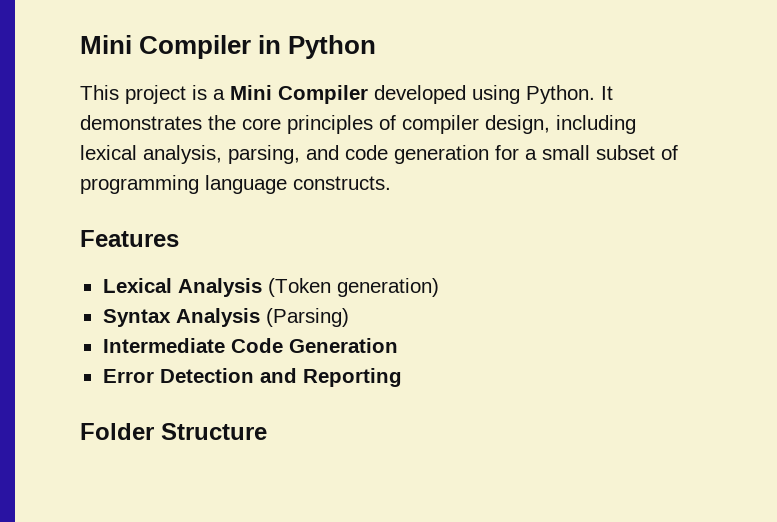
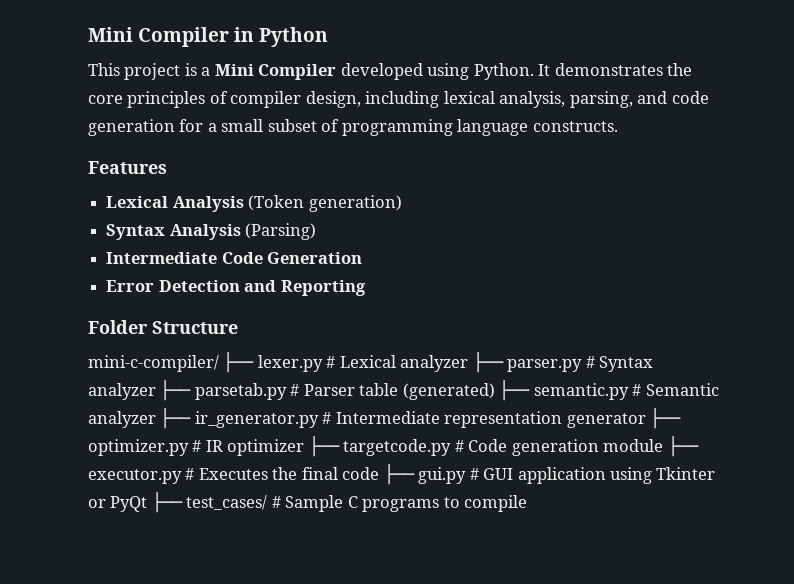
(267, 431) none -> [88,352,654,373] [88,380,719,401] [88,408,682,429] [88,436,699,457] [88,464,716,485] [88,492,528,513] // mini-c-compiler/ ├── lexer.py # Lexical analyzer ├── parser.py # Syntax analyzer ├── parsetab.py # Parser table (generated) ├── semantic.py # Semantic analyzer ├── ir_generator.py # Intermediate representation generator ├── optimizer.py # IR optimizer ├── targetcode.py # Code generation module ├── executor.py # Executes the final code ├── gui.py # GUI application using Tkinter or PyQt ├── test_cases/ # Sample C programs to compile

